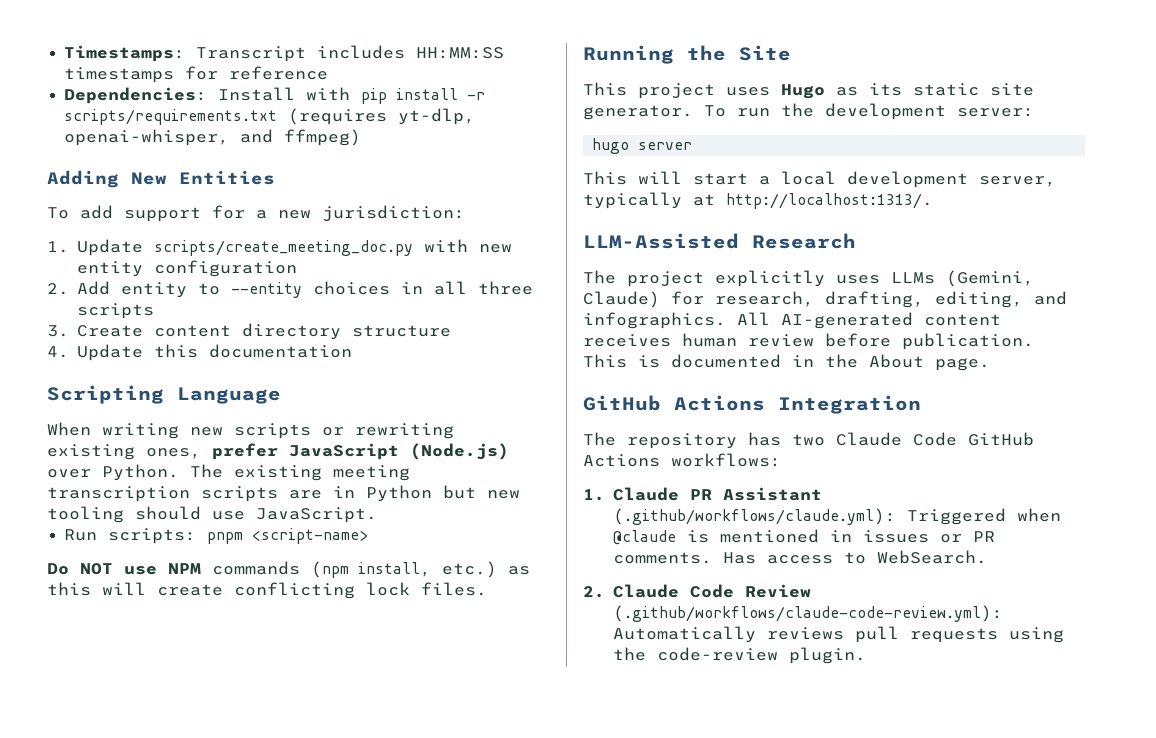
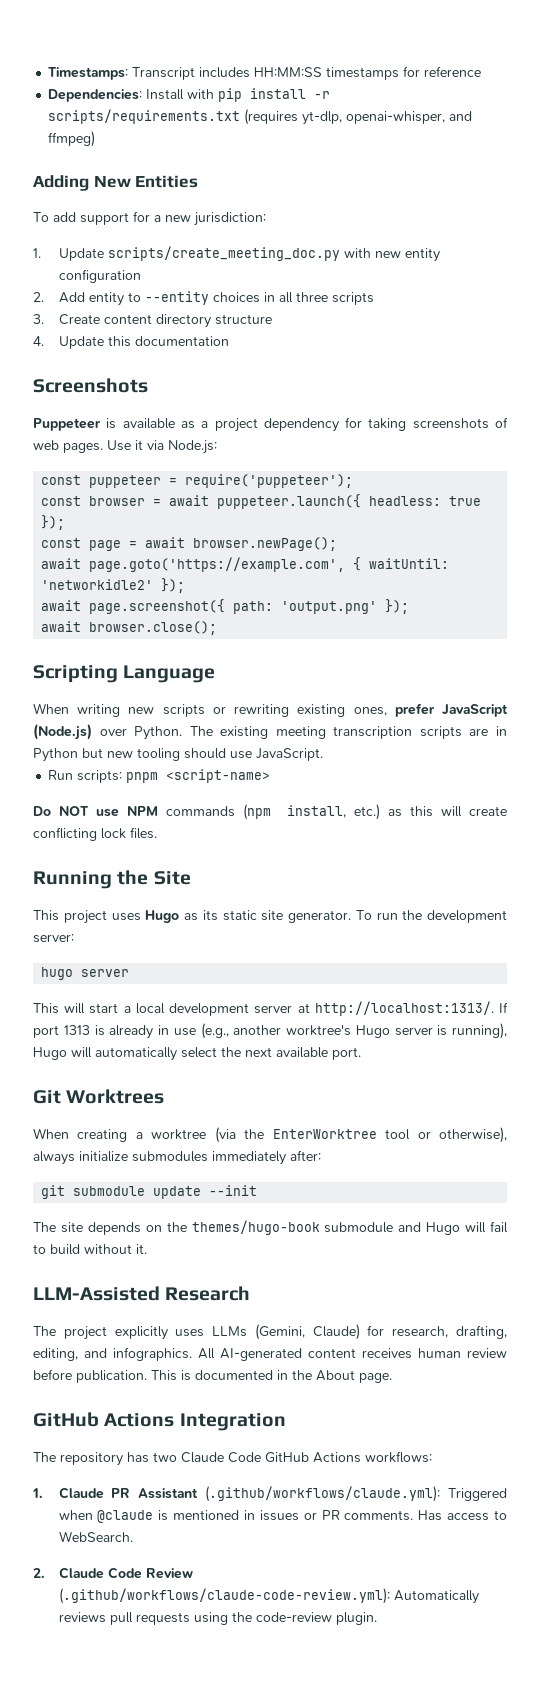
(352, 351) none -> [33,378,148,393] [33,417,509,432] [33,440,217,454] [41,474,354,488] [41,494,482,509] [41,515,66,530] [41,537,338,551] [41,557,450,572] [41,578,186,593] [41,599,410,614] [41,621,218,635] // Screenshots // Puppeteer is available as a project dependency for taking screenshots of web pages. Use it via Node.js: // const puppeteer = require('puppeteer'); // const browser = await puppeteer.launch({ headless: true }); // const page = await browser.newPage(); // await page.goto('https://example.com', { waitUntil: 'networkidle2' }); // await page.screenshot({ path: 'output.png' }); // await browser.close();
[979,176,1056,187] [583,192,682,209] server, typically -> [254,1005,293,1014] server
(933, 201) none -> [499,1002,509,1013] [33,1023,507,1039] [33,1047,361,1061] [33,1089,165,1104] [33,1127,508,1143] [33,1150,321,1165] [41,1185,258,1199] [33,1220,508,1235] [33,1244,147,1255] If port 1313 is already in use (e.g., another worktree's Hugo server is running), Hugo will automatically select the next available port. // Git Worktrees // When creating a worktree (via the EnterWorktree tool or otherwise), always initialize submodules immediately after: // git submodule update --init // The site depends on the themes/hugo-book submodule and Hugo will fail to build without it.

